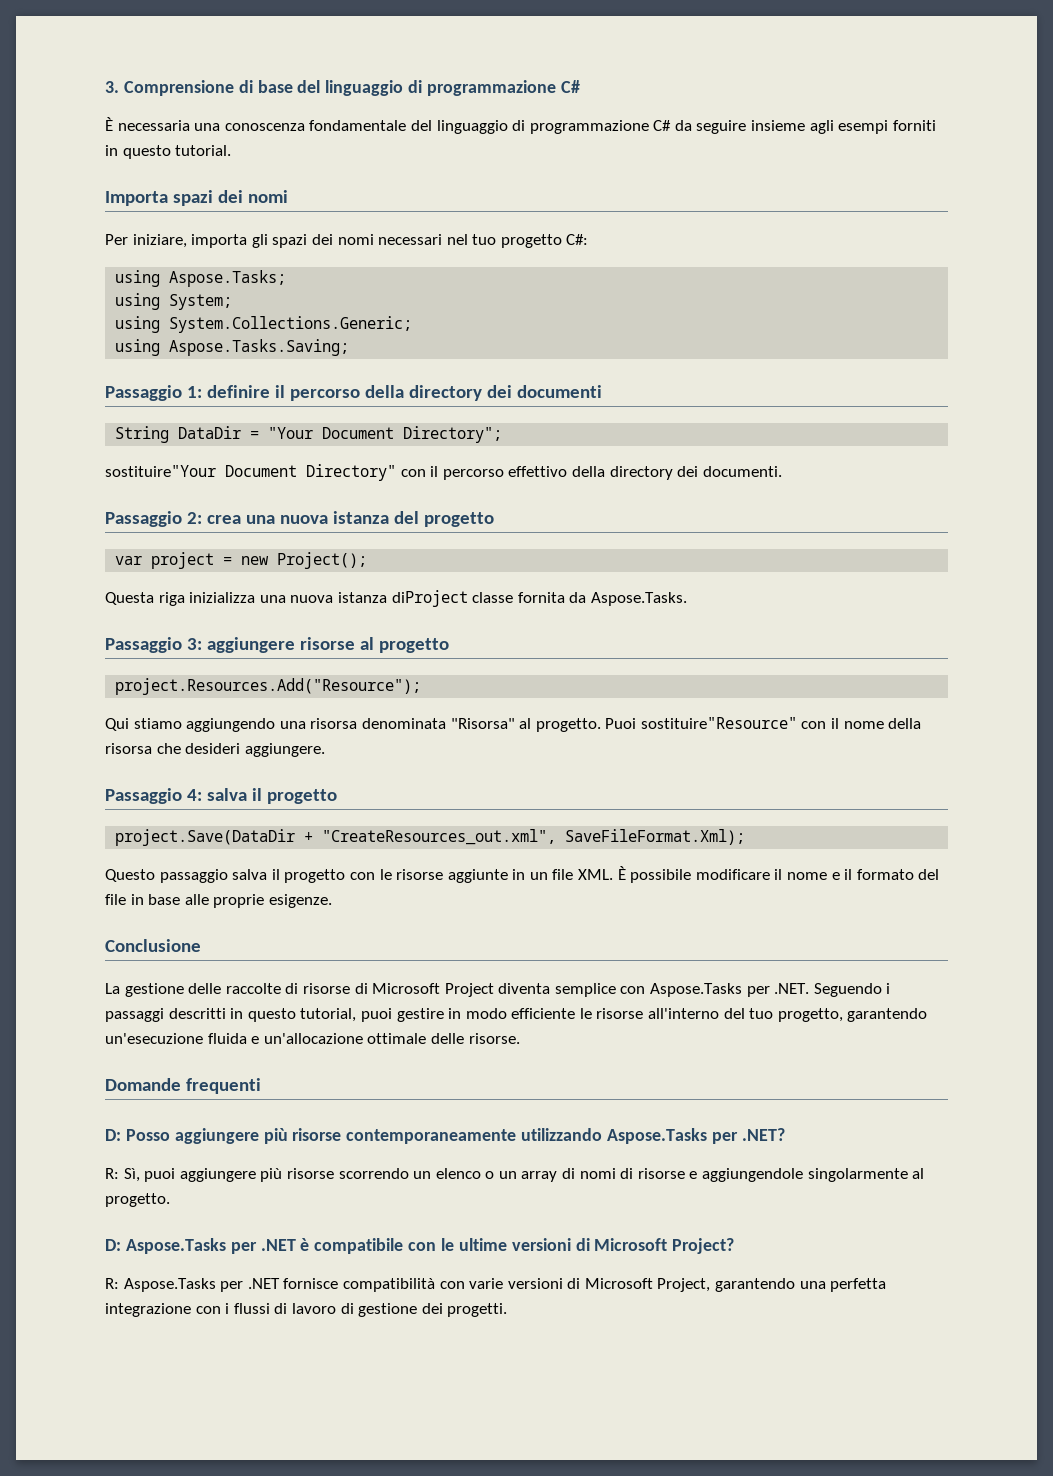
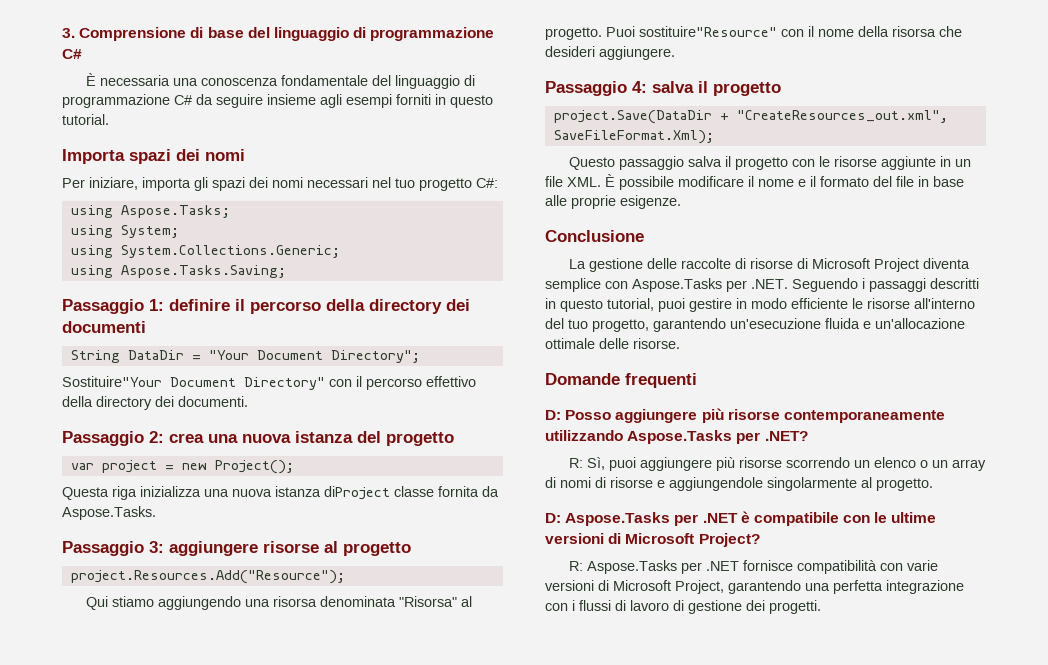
[105,465,216,477] sostituire"Your -> [62,376,162,387] Sostituire"Your

